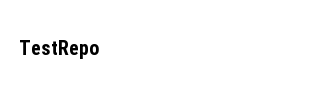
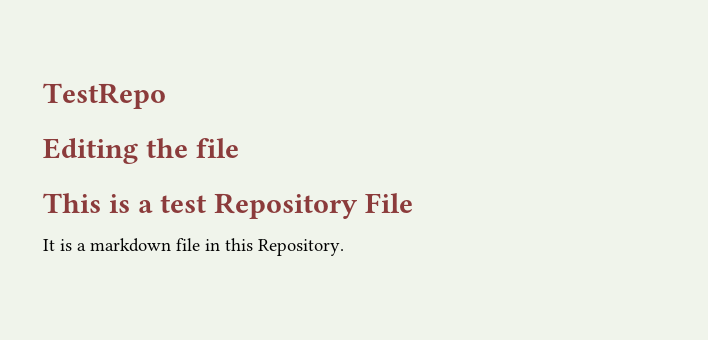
(99, 49) none -> [43,138,239,164] [43,193,414,219] [43,238,344,256] // Editing the file // This is a test Repository File // It is a markdown file in this Repository.

